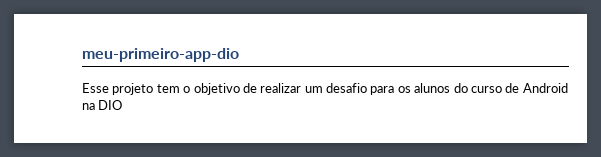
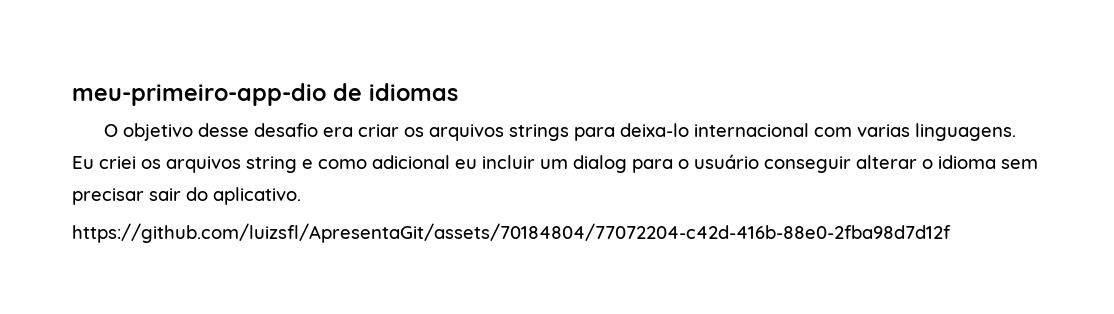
[82,83,568,95] [82,100,123,110] // Esse projeto tem o objetivo de realizar um desafio para os alunos do curso de Android na DIO -> [333,83,458,101] [103,123,1016,141] [72,154,1038,173] [72,187,301,205] [72,223,951,243] de idiomas // O objetivo desse desafio era criar os arquivos strings para deixa-lo internacional com varias linguagens. Eu criei os arquivos string e como adicional eu incluir um dialog para o usuário conseguir alterar o idioma sem precisar sair do aplicativo. // https://github.com/luizsfl/ApresentaGit/assets/70184804/77072204-c42d-416b-88e0-2fba98d7d12f

